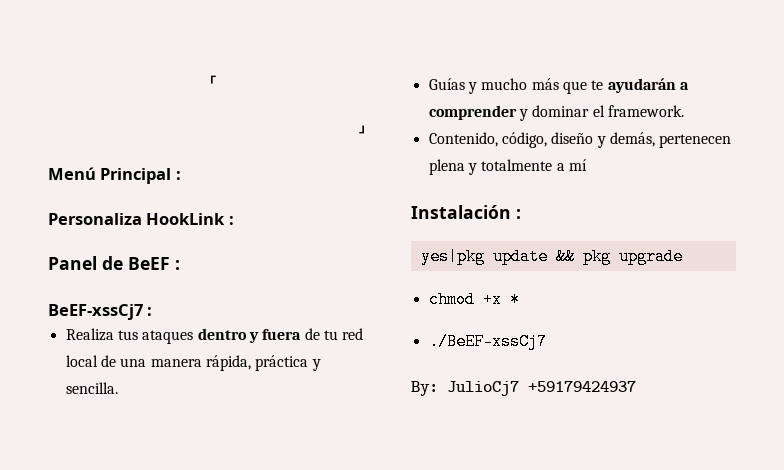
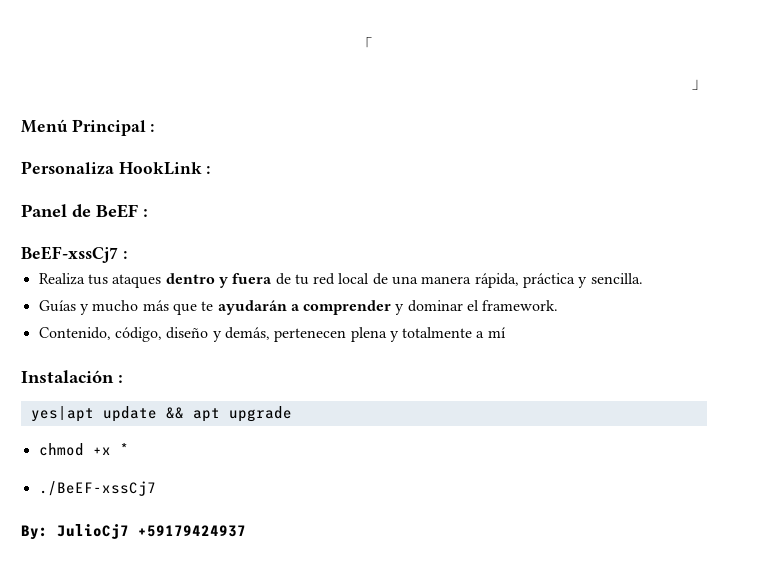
[420,248,485,265] yes|pkg -> [30,406,94,422] yes|apt
[582,248,611,265] pkg -> [192,408,220,422] apt

